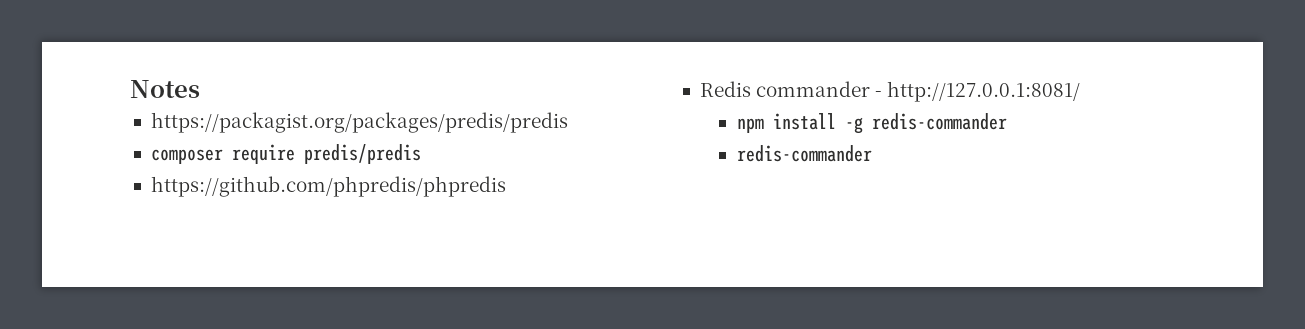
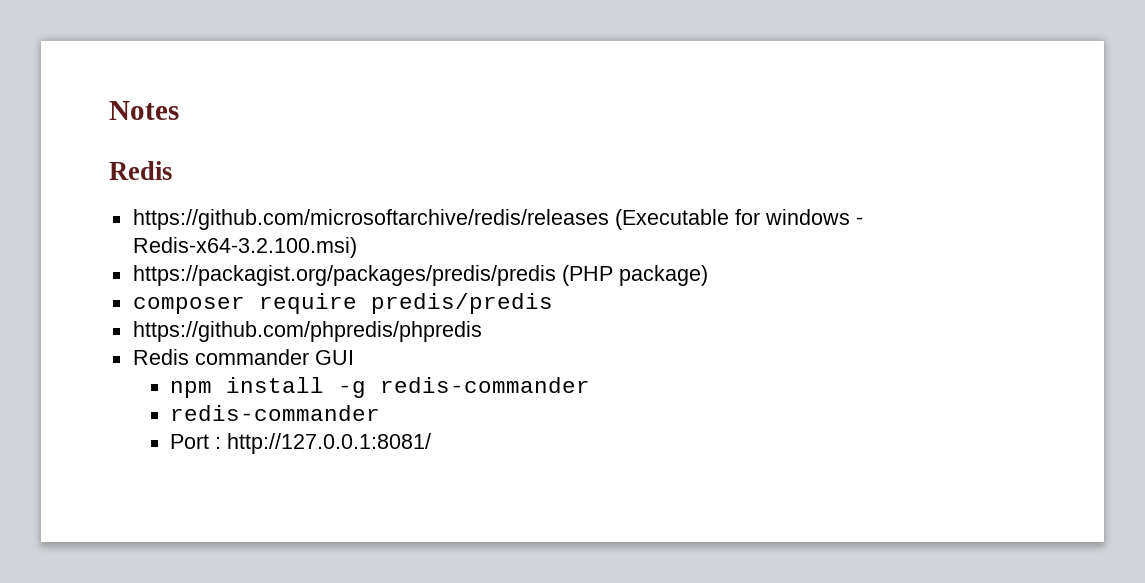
(200, 89) none -> [109,161,172,180] [132,209,863,230] [132,237,357,258] // Redis // https://github.com/microsoftarchive/redis/releases (Executable for windows - Redis-x64-3.2.100.msi)
(568, 122) none -> [561,265,708,286] (PHP package)
[875,81,1081,102] - http://127.0.0.1:8081/ -> [314,350,354,365] GUI
(872, 153) none -> [170,433,432,454] // Port : http://127.0.0.1:8081/

